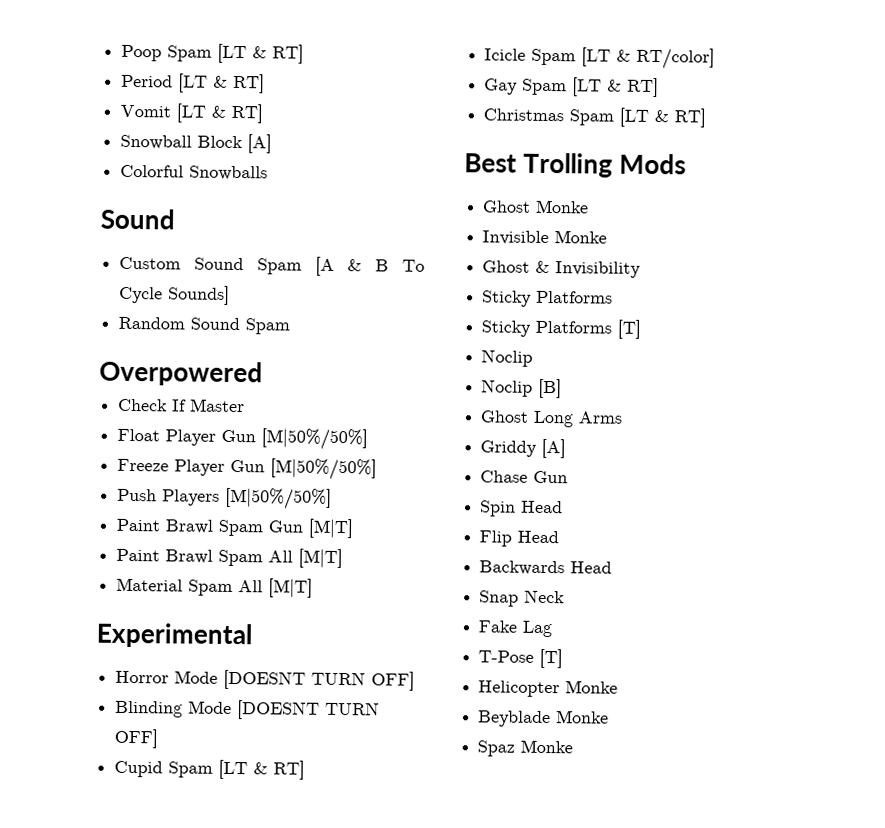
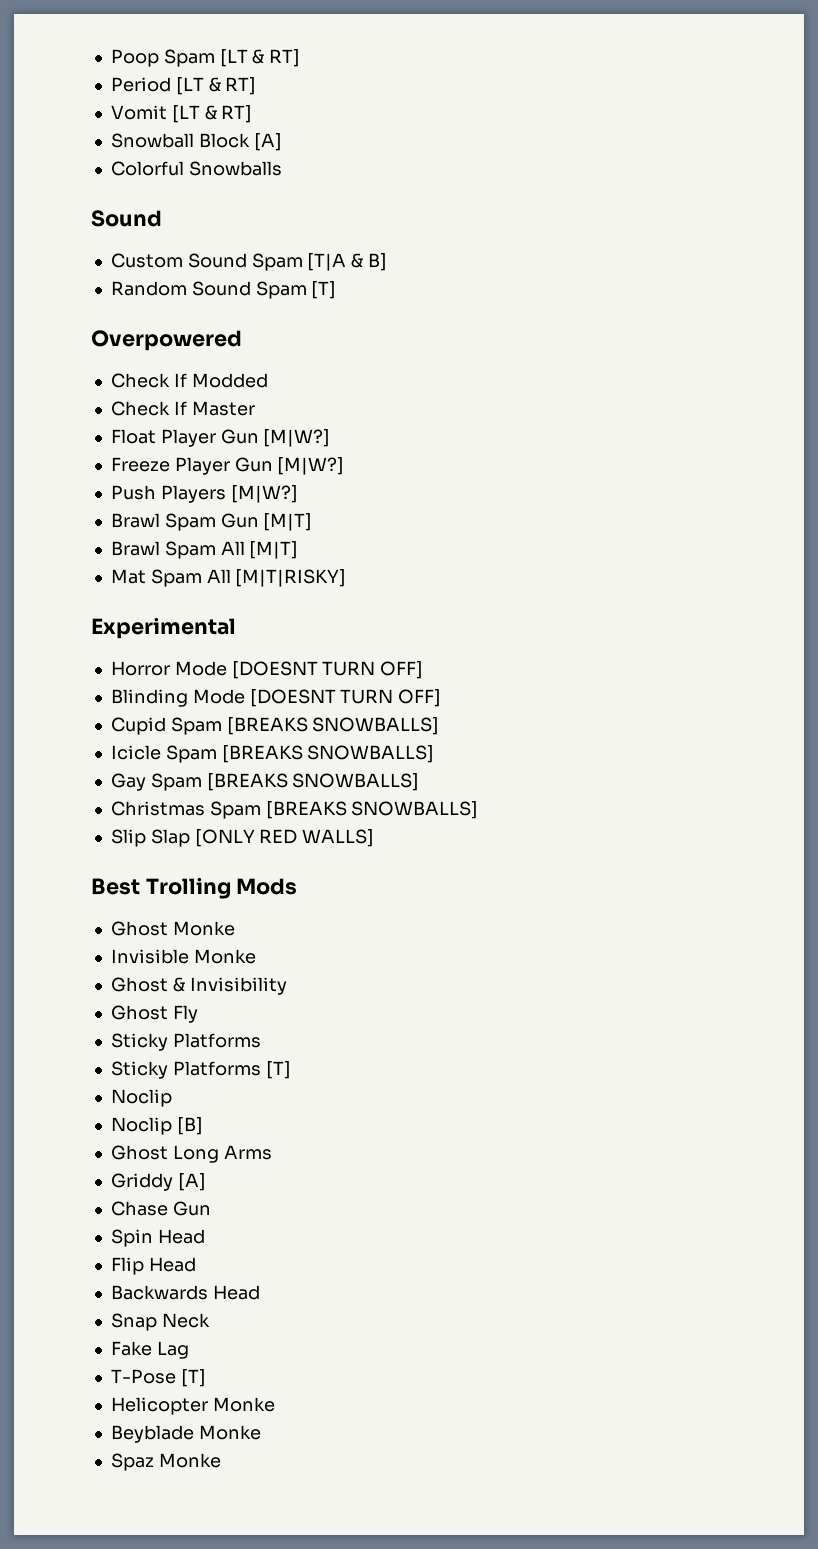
[314,256,425,276] [119,285,231,305] [A & B To Cycle Sounds] -> [307,253,388,271] [T|A & B]
(291, 326) none -> [311,281,337,299] [T]
(263, 373) none -> [110,373,268,388] // Check If Modded
[261,428,369,451] [M|50%/50%] -> [263,429,331,447] [M|W?]
[270,458,378,481] [M|50%/50%] -> [277,457,345,475] [M|W?]
[225,487,333,510] [116,518,161,532] [M|50%/50%] // Paint -> [230,485,298,503] [M|W?] //
[116,548,161,562] Paint -> (313, 522) none
[116,577,314,598] Material Spam All [M|T] -> [110,569,347,587] Mat Spam All [M|T|RISKY]
[218,759,306,780] [LT & RT] -> [226,717,440,735] [BREAKS SNOWBALLS]
[581,47,716,70] [LT & RT/color] -> [221,745,435,763] [BREAKS SNOWBALLS]
[572,77,660,98] [LT & RT] -> [206,773,420,791] [BREAKS SNOWBALLS]
[619,107,707,128] [LT & RT] -> [265,801,479,819] [110,829,375,847] [BREAKS SNOWBALLS] // Slip Slap [ONLY RED WALLS]
(642, 269) none -> [110,1005,198,1023] // Ghost Fly

